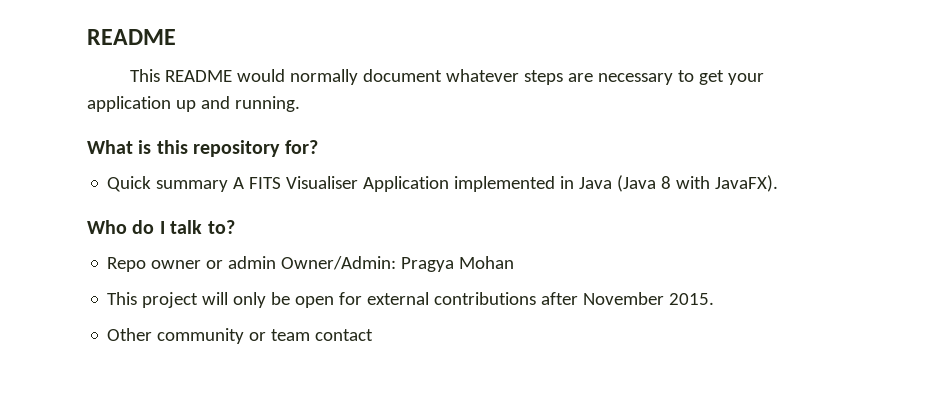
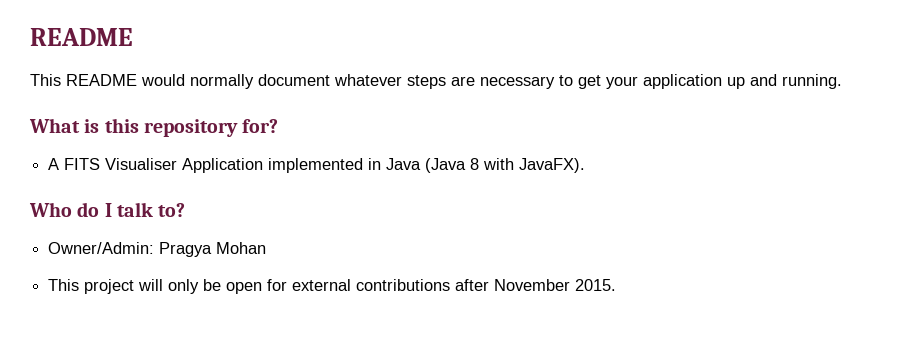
[107,176,229,192] Quick summary -> (279, 126) none
[107,256,277,272] Repo owner or admin -> (186, 210) none
[107,328,374,344] // Other community or team contact -> (617, 285) none

